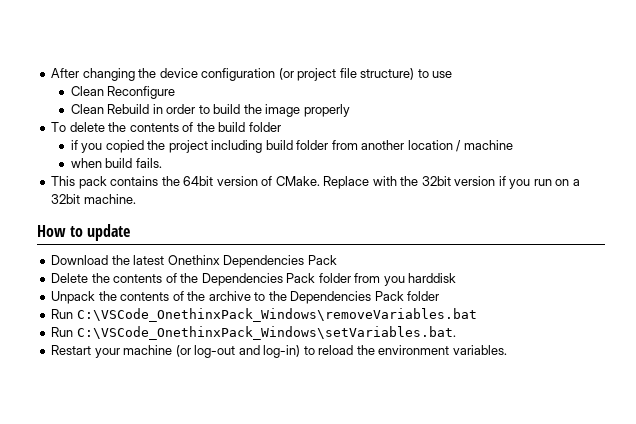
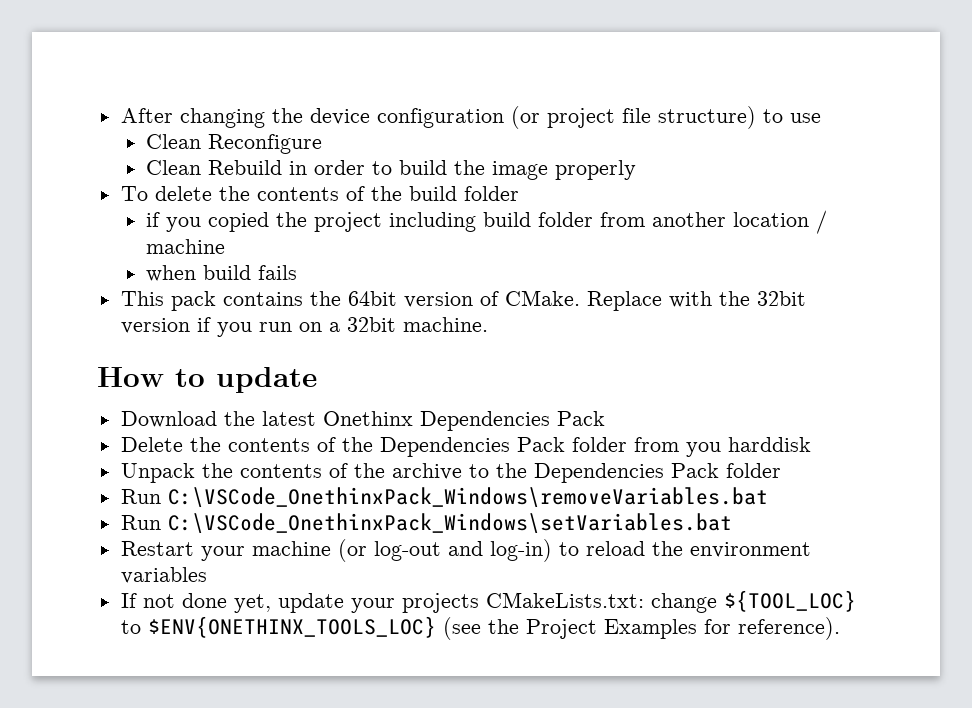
[135,158,162,168] fails. -> [258,265,298,280] fails
[76,326,456,340] C:\VSCode_OnethinxPack_Windows\setVariables.bat. -> [167,513,732,533] C:\VSCode_OnethinxPack_Windows\setVariables.bat
[452,345,507,355] variables. -> [120,567,207,584] [120,590,856,613] [120,616,840,640] variables // If not done yet, update your projects CMakeLists.txt: change ${TOOL_LOC} to $ENV{ONETHINX_TOOLS_LOC} (see the Project Examples for reference).

